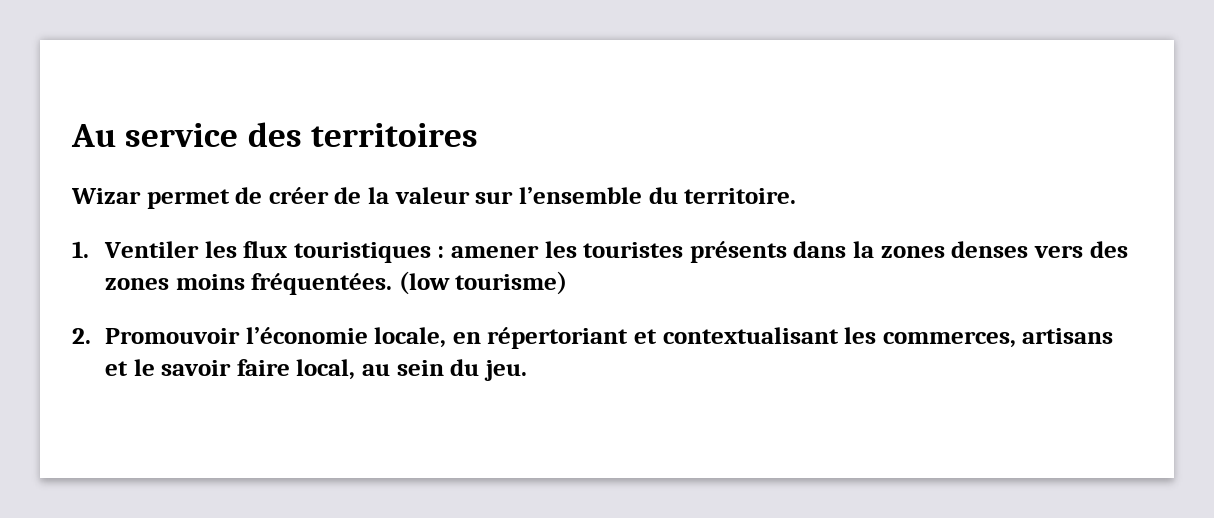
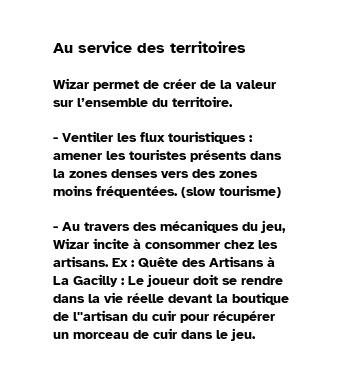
[72,241,89,258] 1. -> [53,137,58,142] -
[398,271,450,295] (low -> [181,187,216,198] (slow
[72,327,1114,349] [104,359,480,380] 2. Promouvoir l’économie locale, en répertoriant et contextualisant les commerces, artisans et le savoir faire local, au sein du -> [53,220,286,233] [53,238,278,249] [53,256,275,268] [53,274,283,287] [53,292,289,305] [53,310,275,323] [53,328,228,339] - Au travers des mécaniques du jeu, Wizar incite à consommer chez les artisans. Ex : Quête des Artisans à La Gacilly : Le joueur doit se rendre dans la vie réelle devant la boutique de l''artisan du cuir pour récupérer un morceau de cuir dans le

